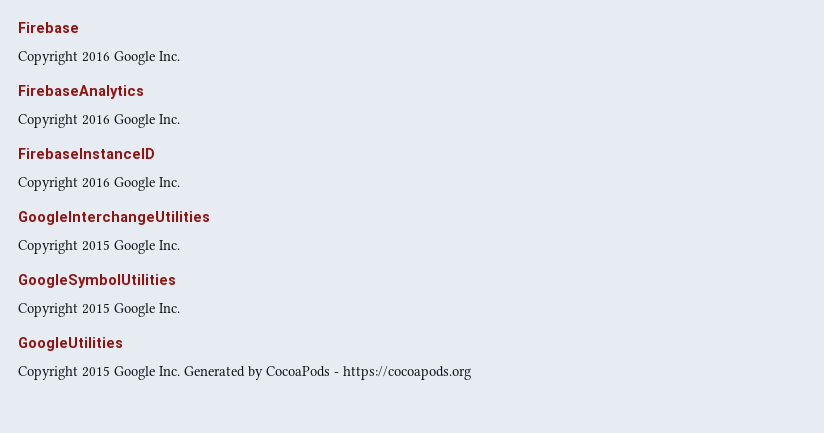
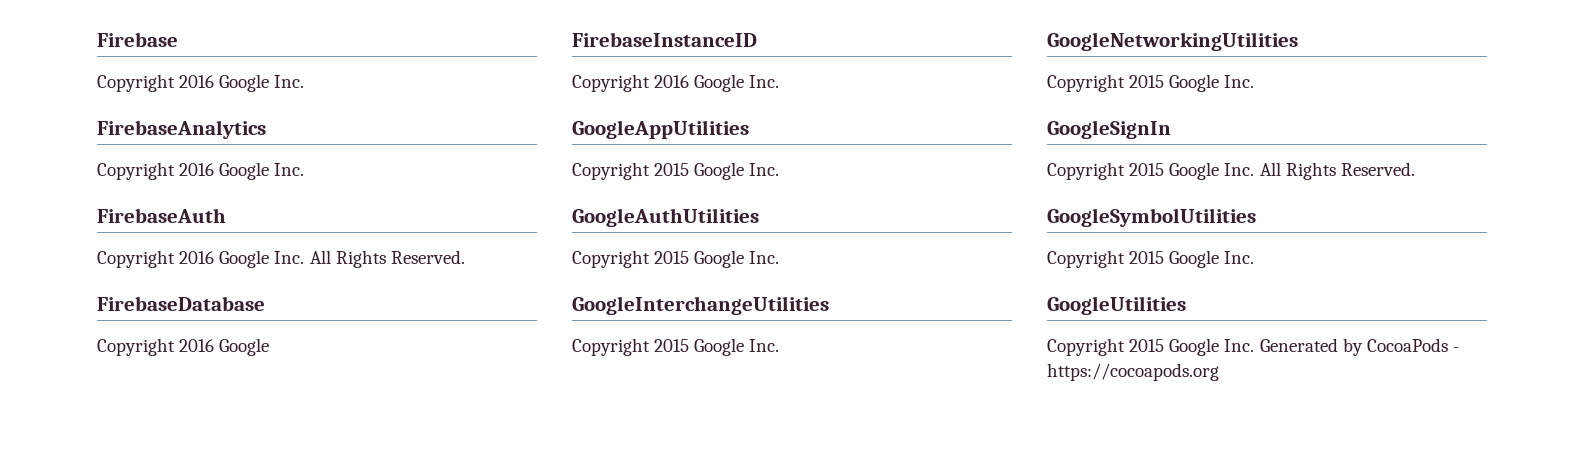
(180, 119) none -> [97,208,226,223] [97,250,465,268] [97,296,265,311] [97,338,270,356] // FirebaseAuth // Copyright 2016 Google Inc. All Rights Reserved. // FirebaseDatabase // Copyright 2016 Google
(180, 182) none -> [572,120,749,139] [572,162,780,180] [572,208,759,227] [572,250,780,268] // GoogleAppUtilities // Copyright 2015 Google Inc. // GoogleAuthUtilities // Copyright 2015 Google Inc.
(180, 245) none -> [1047,32,1298,51] [1047,74,1255,92] [1047,120,1171,139] [1047,162,1415,180] // GoogleNetworkingUtilities // Copyright 2015 Google Inc. // GoogleSignIn // Copyright 2015 Google Inc. All Rights Reserved.

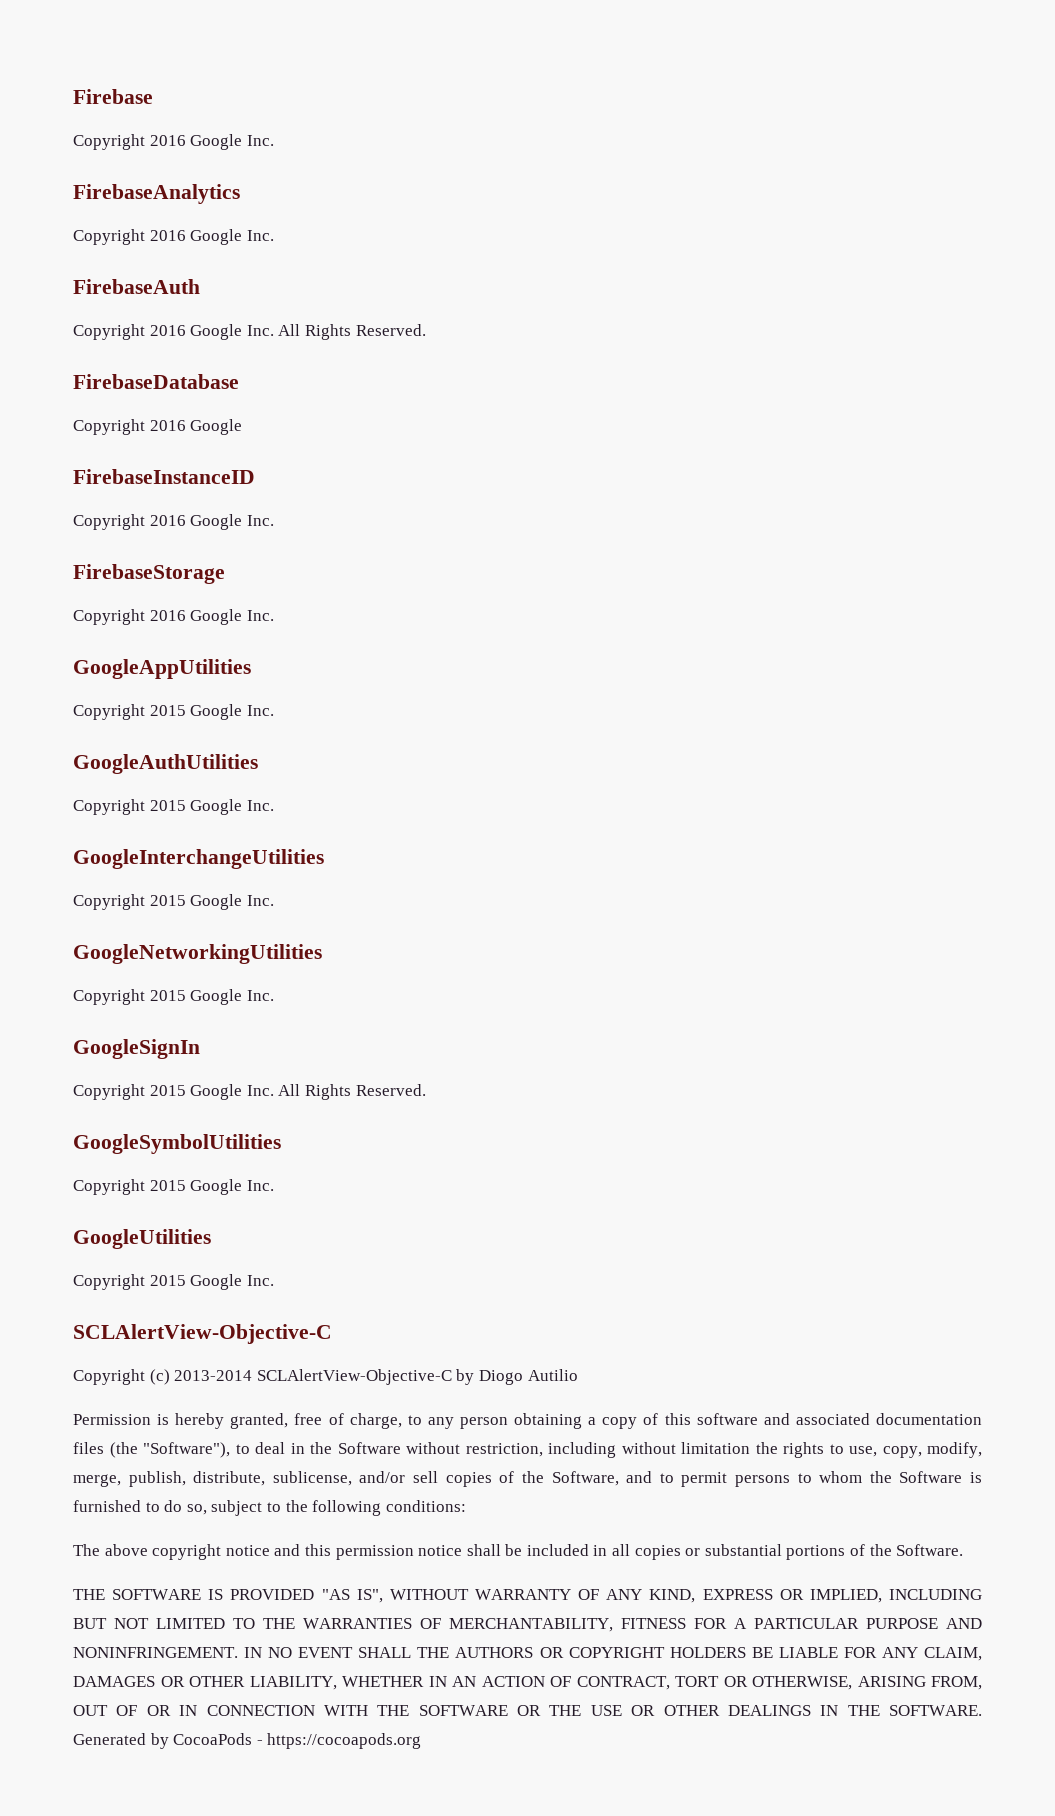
(780, 81) none -> [73,564,225,584] [73,609,274,625] // FirebaseStorage // Copyright 2016 Google Inc.
(1255, 345) none -> [73,1324,332,1344] [73,1369,578,1385] [73,1413,982,1429] [73,1442,982,1458] [73,1471,982,1487] [73,1500,466,1516] [73,1544,964,1560] [73,1589,982,1603] [73,1618,982,1632] [73,1647,982,1661] [73,1676,982,1690] [73,1705,982,1716] // SCLAlertView-Objective-C // Copyright (c) 2013-2014 SCLAlertView-Objective-C by Diogo Autilio // Permission is hereby granted, free of charge, to any person obtaining a copy of this software and associated documentation files (the "Software"), to deal in the Software without restriction, including without limitation the rights to use, copy, modify, merge, publish, distribute, sublicense, and/or sell copies of the Software, and to permit persons to whom the Software is furnished to do so, subject to the following conditions: // The above copyright notice and this permission notice shall be included in all copies or substantial portions of the Software. // THE SOFTWARE IS PROVIDED "AS IS", WITHOUT WARRANTY OF ANY KIND, EXPRESS OR IMPLIED, INCLUDING BUT NOT LIMITED TO THE WARRANTIES OF MERCHANTABILITY, FITNESS FOR A PARTICULAR PURPOSE AND NONINFRINGEMENT. IN NO EVENT SHALL THE AUTHORS OR COPYRIGHT HOLDERS BE LIABLE FOR ANY CLAIM, DAMAGES OR OTHER LIABILITY, WHETHER IN AN ACTION OF CONTRACT, TORT OR OTHERWISE, ARISING FROM, OUT OF OR IN CONNECTION WITH THE SOFTWARE OR THE USE OR OTHER DEALINGS IN THE SOFTWARE.

